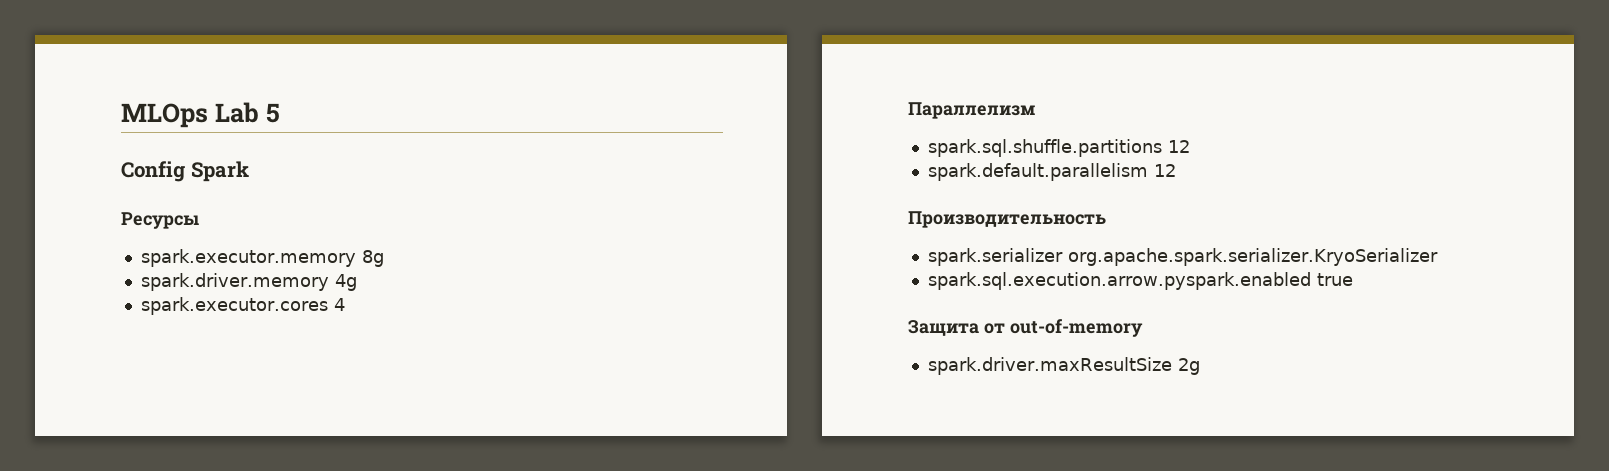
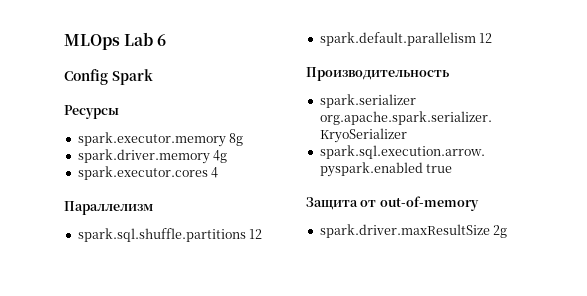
[265,103,280,123] 5 -> [157,34,167,46] 6

